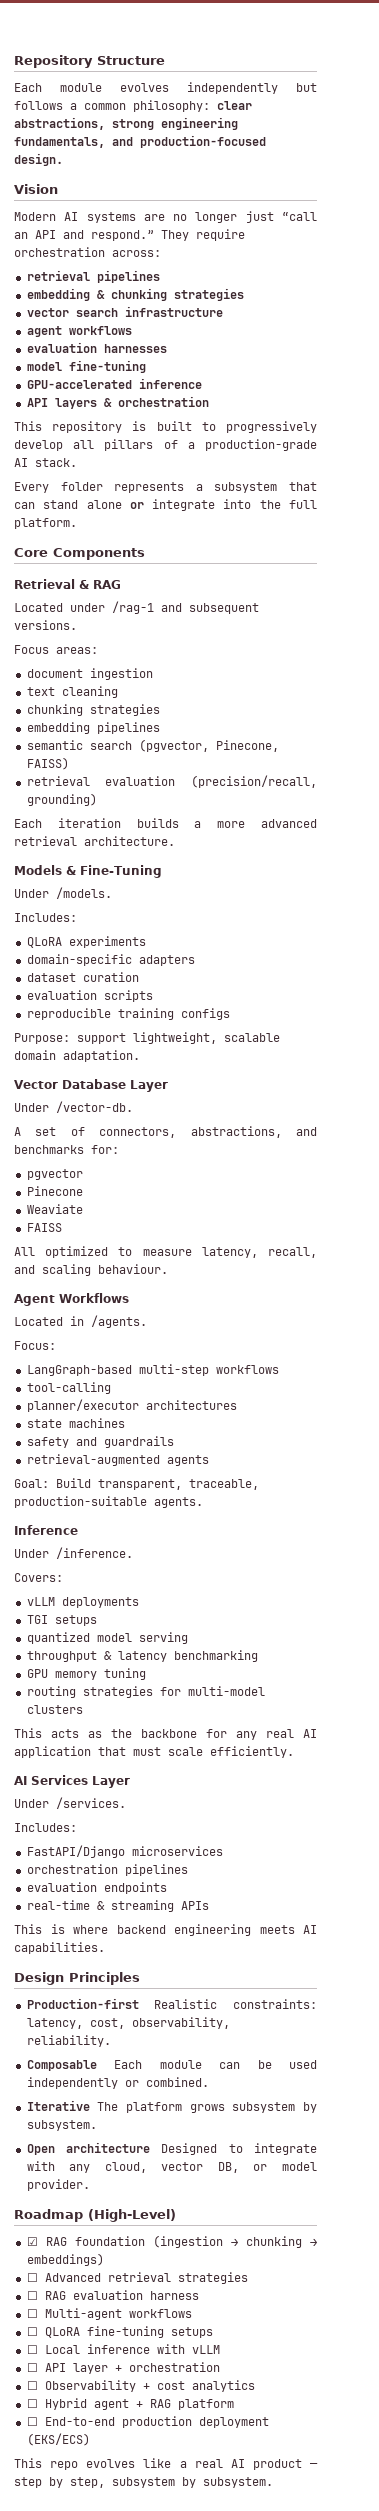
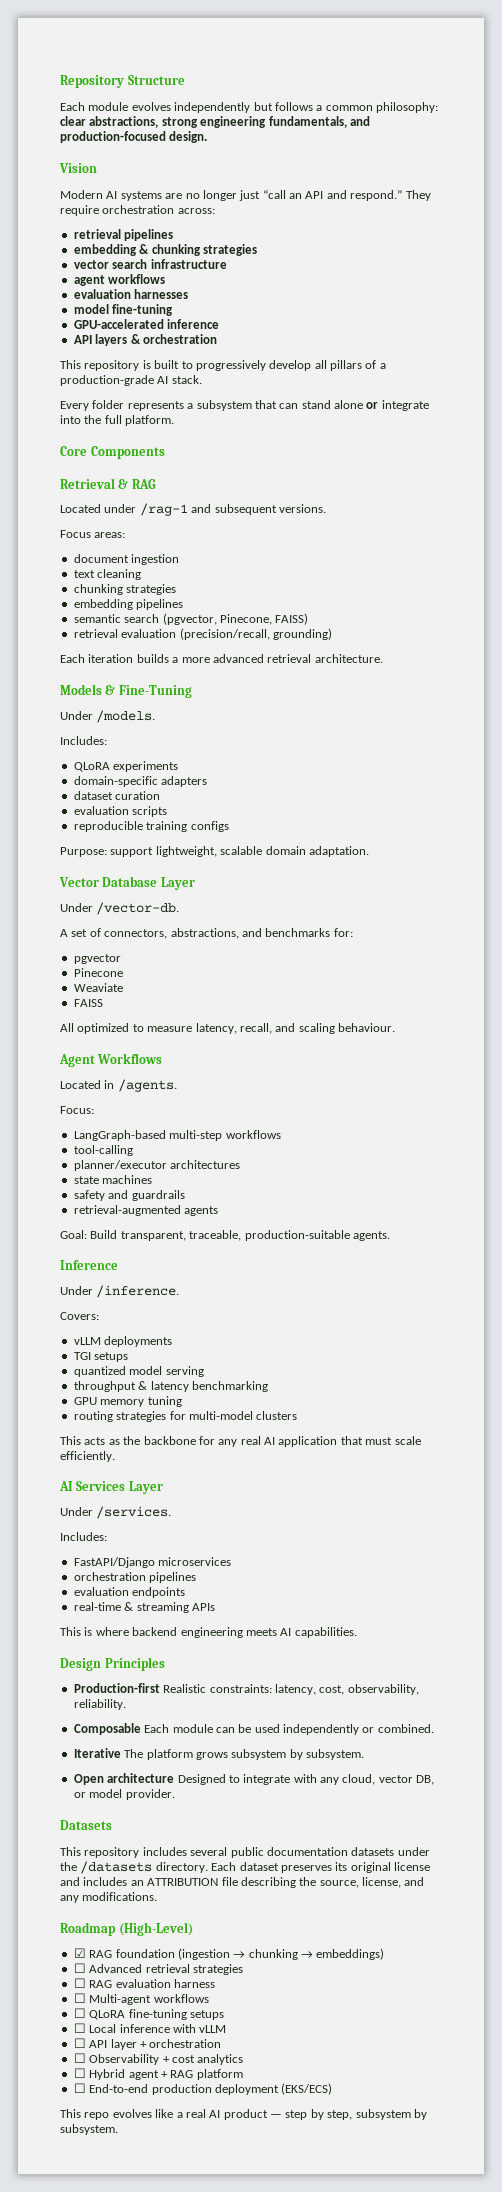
(90, 2185) none -> [60,1820,112,1830] [60,1847,430,1858] [60,1861,430,1874] [60,1877,425,1888] [60,1892,158,1903] // Datasets // This repository includes several public documentation datasets under the /datasets directory. Each dataset preserves its original license and includes an ATTRIBUTION file describing the source, license, and any modifications.

